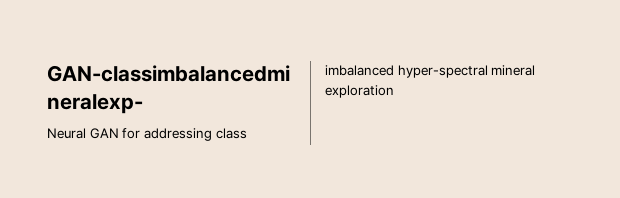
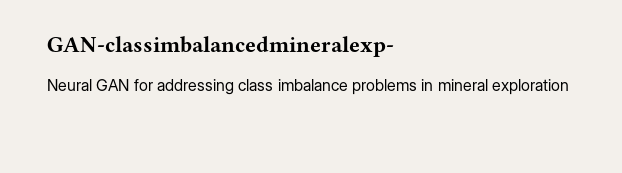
[325,65,488,78] imbalanced hyper-spectral -> [277,79,434,95] imbalance problems in

